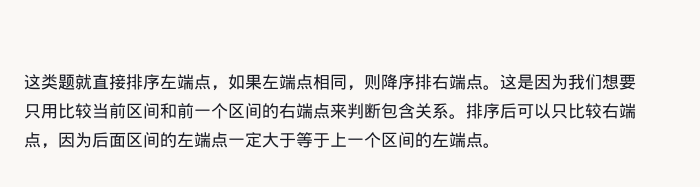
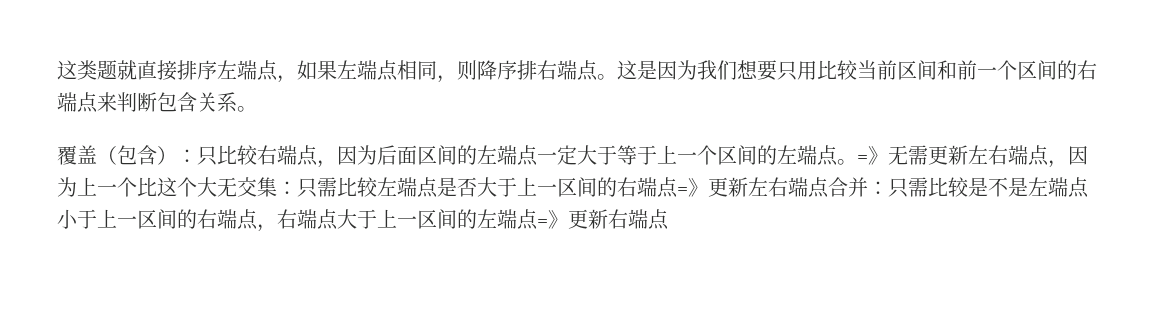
[466,103,551,119] 排序后可以 -> [57,145,197,165] // 覆盖（包含）：
(500, 145) none -> [857,145,1088,168] [57,177,1089,198] [57,209,669,232] =》无需更新左右端点，因为上一个比这个大无交集：只需比较左端点是否大于上一区间的右端点=》更新左右端点合并：只需比较是不是左端点小于上一区间的右端点，右端点大于上一区间的左端点=》更新右端点

